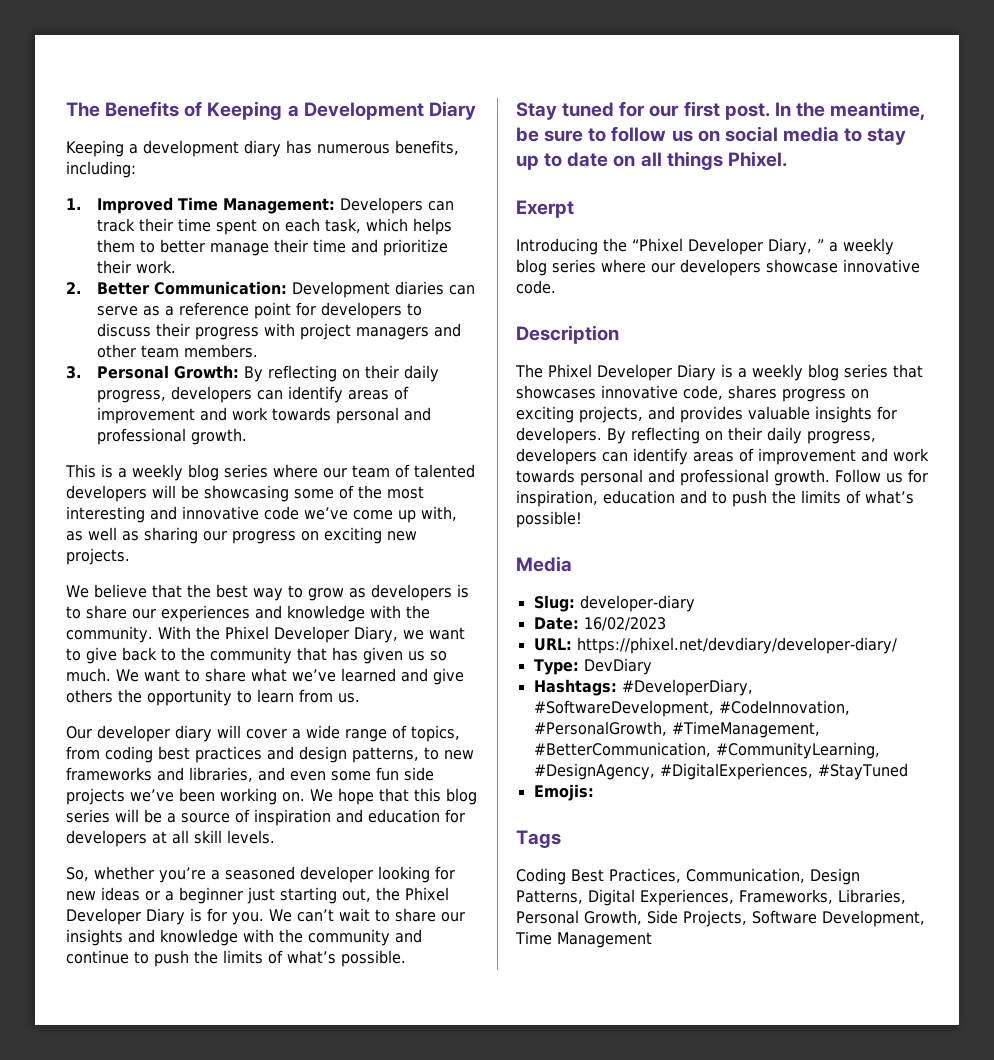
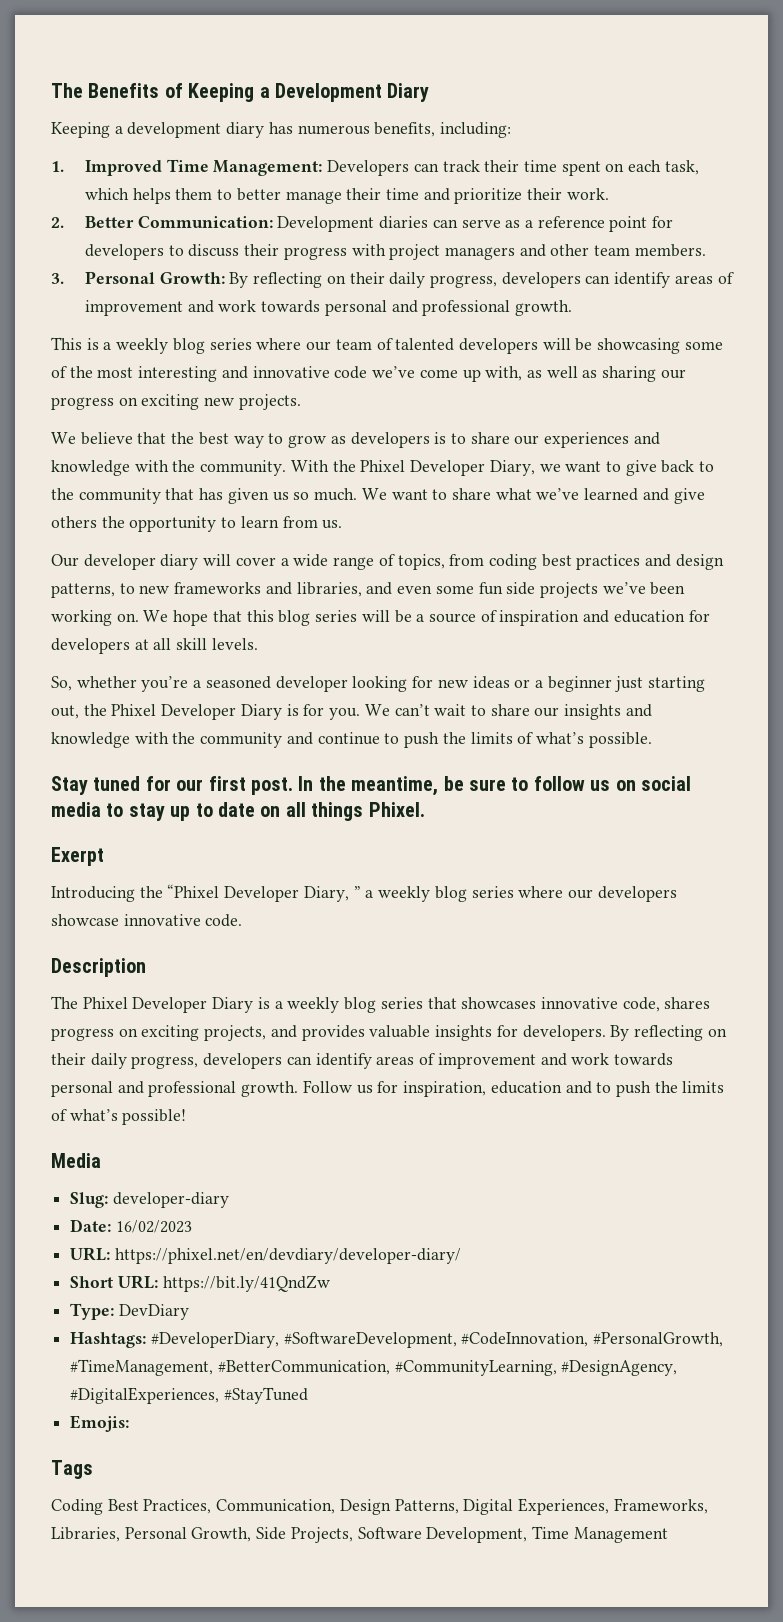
[576,637,897,654] https://phixel.net/devdiary/developer-diary/ -> [114,1248,461,1264] [70,1275,330,1292] https://phixel.net/en/devdiary/developer-diary/ // Short URL: https://bit.ly/41QndZw

